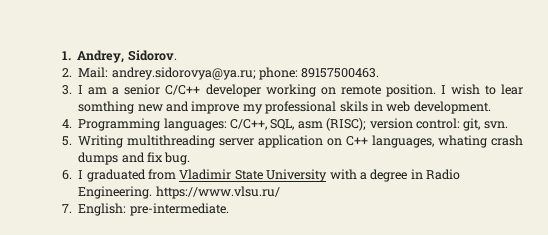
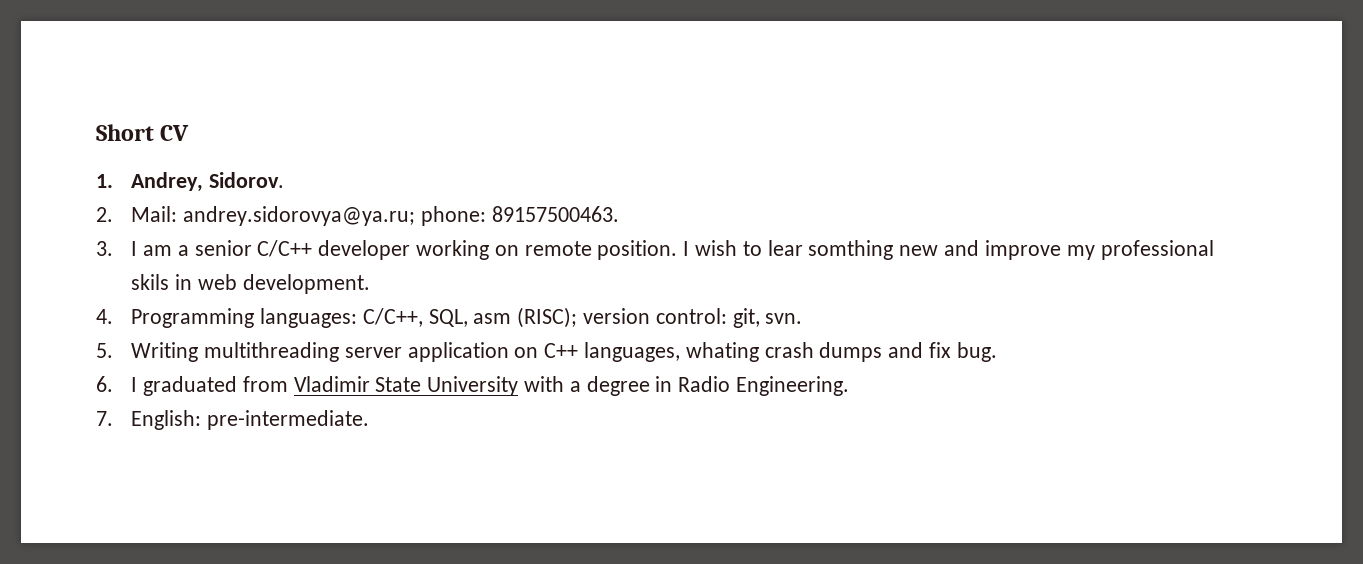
(62, 55) none -> [96,124,190,141] Short CV //
[155,186,280,199] https://www.vlsu.ru/ -> (850, 386) none

